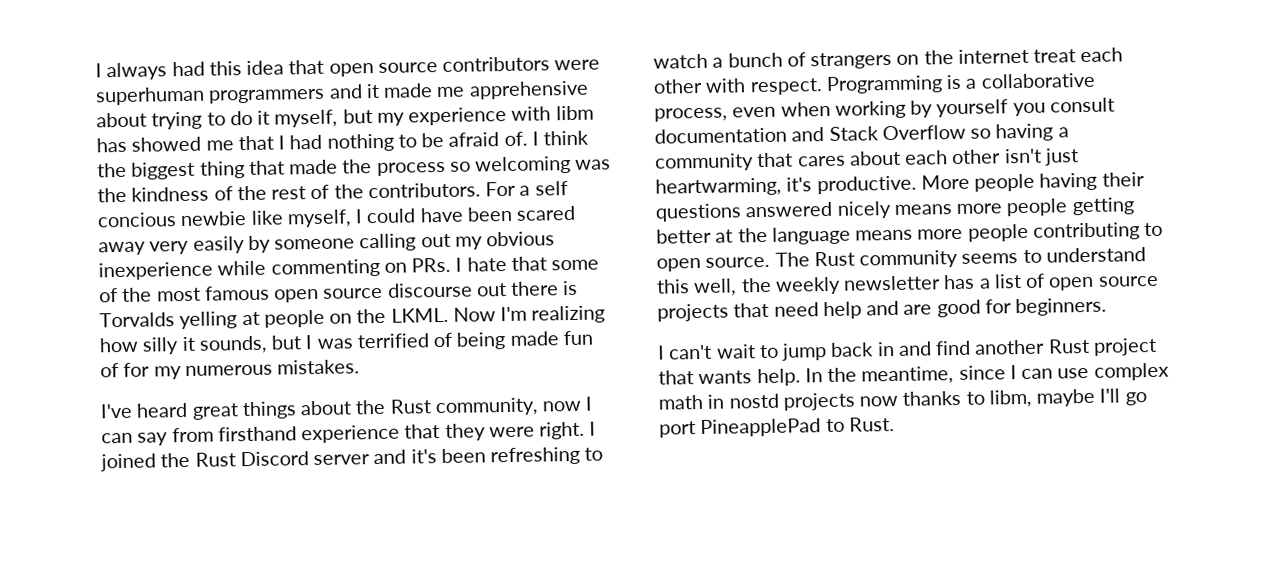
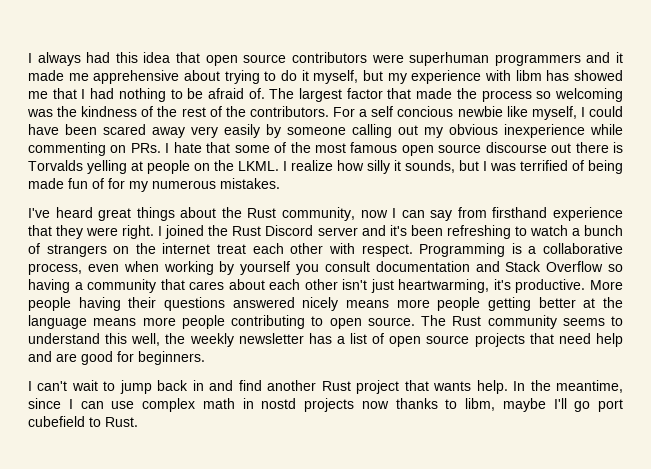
[531,130,590,146] [97,161,245,180] I think the biggest thing -> [269,88,383,102] The largest factor
[452,305,606,324] Now I'm realizing -> [283,160,333,171] I realize
[700,418,822,438] PineapplePad -> [28,416,85,427] cubefield

